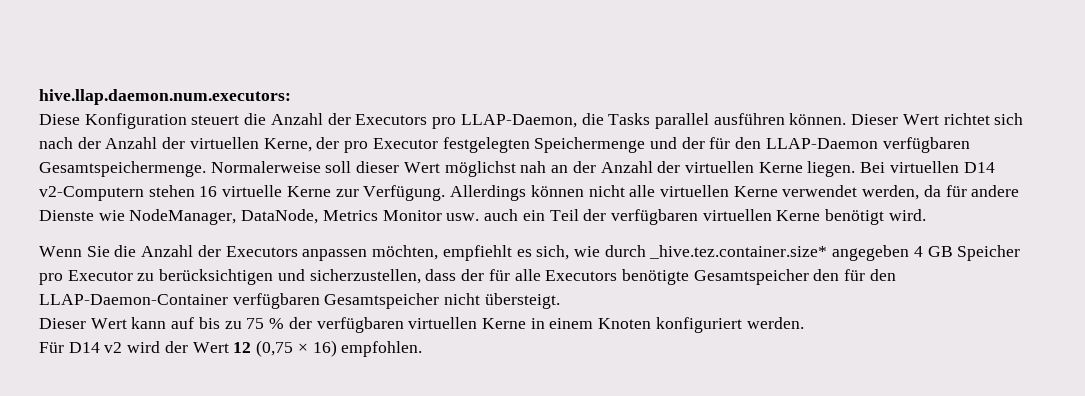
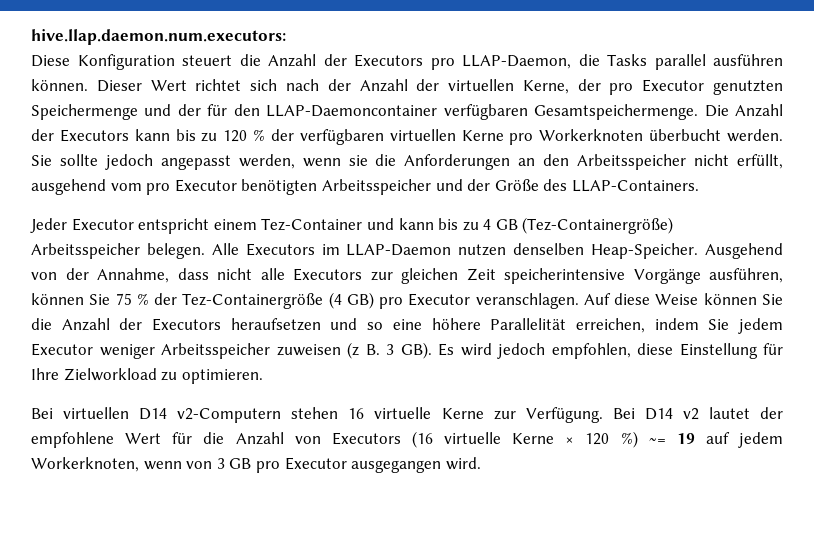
[442,137,530,153] festgelegten -> [713,80,784,95] genutzten
[765,138,878,149] LLAP-Daemon -> [266,105,438,117] LLAP-Daemoncontainer
[210,161,856,177] Normalerweise soll dieser Wert möglichst nah an der Anzahl der virtuellen Kerne liegen. -> [704,104,783,117] [31,129,783,145] [31,154,783,170] [31,179,699,195] [30,217,674,234] [31,243,783,259] [31,268,783,284] [31,292,783,309] [31,318,783,334] [31,342,783,359] [31,368,263,384] Die Anzahl der Executors kann bis zu 120 % der verfügbaren virtuellen Kerne pro Workerknoten überbucht werden. Sie sollte jedoch angepasst werden, wenn sie die Anforderungen an den Arbeitsspeicher nicht erfüllt, ausgehend vom pro Executor benötigten Arbeitsspeicher und der Größe des LLAP-Containers. // Jeder Executor entspricht einem Tez-Container und kann bis zu 4 GB (Tez-Containergröße) Arbeitsspeicher belegen. Alle Executors im LLAP-Daemon nutzen denselben Heap-Speicher. Ausgehend von der Annahme, dass nicht alle Executors zur gleichen Zeit speicherintensive Vorgänge ausführen, können Sie 75 % der Tez-Containergröße (4 GB) pro Executor veranschlagen. Auf diese Weise können Sie die Anzahl der Executors heraufsetzen und so eine höhere Parallelität erreichen, indem Sie jedem Executor weniger Arbeitsspeicher zuweisen (z B. 3 GB). Es wird jedoch empfohlen, diese Einstellung für Ihre Zielworkload zu optimieren. //
[450,185,1020,201] [39,209,926,225] [39,245,1021,261] [39,269,896,285] [39,293,560,309] [39,317,804,333] [39,340,423,357] Allerdings können nicht alle virtuellen Kerne verwendet werden, da für andere Dienste wie NodeManager, DataNode, Metrics Monitor usw. auch ein Teil der verfügbaren virtuellen Kerne benötigt wird. // Wenn Sie die Anzahl der Executors anpassen möchten, empfiehlt es sich, wie durch _hive.tez.container.size* angegeben 4 GB Speicher pro Executor zu berücksichtigen und sicherzustellen, dass der für alle Executors benötigte Gesamtspeicher den für den LLAP-Daemon-Container verfügbaren Gesamtspeicher nicht übersteigt. // Dieser Wert kann auf bis zu 75 % der verfügbaren virtuellen Kerne in einem Knoten konfiguriert werden. // Für D14 v2 wird der Wert 12 (0,75 × 16) empfohlen. -> [612,407,783,420] [31,431,783,448] [31,457,481,473] Bei D14 v2 lautet der empfohlene Wert für die Anzahl von Executors (16 virtuelle Kerne × 120 %) ~= 19 auf jedem Workerknoten, wenn von 3 GB pro Executor ausgegangen wird.

